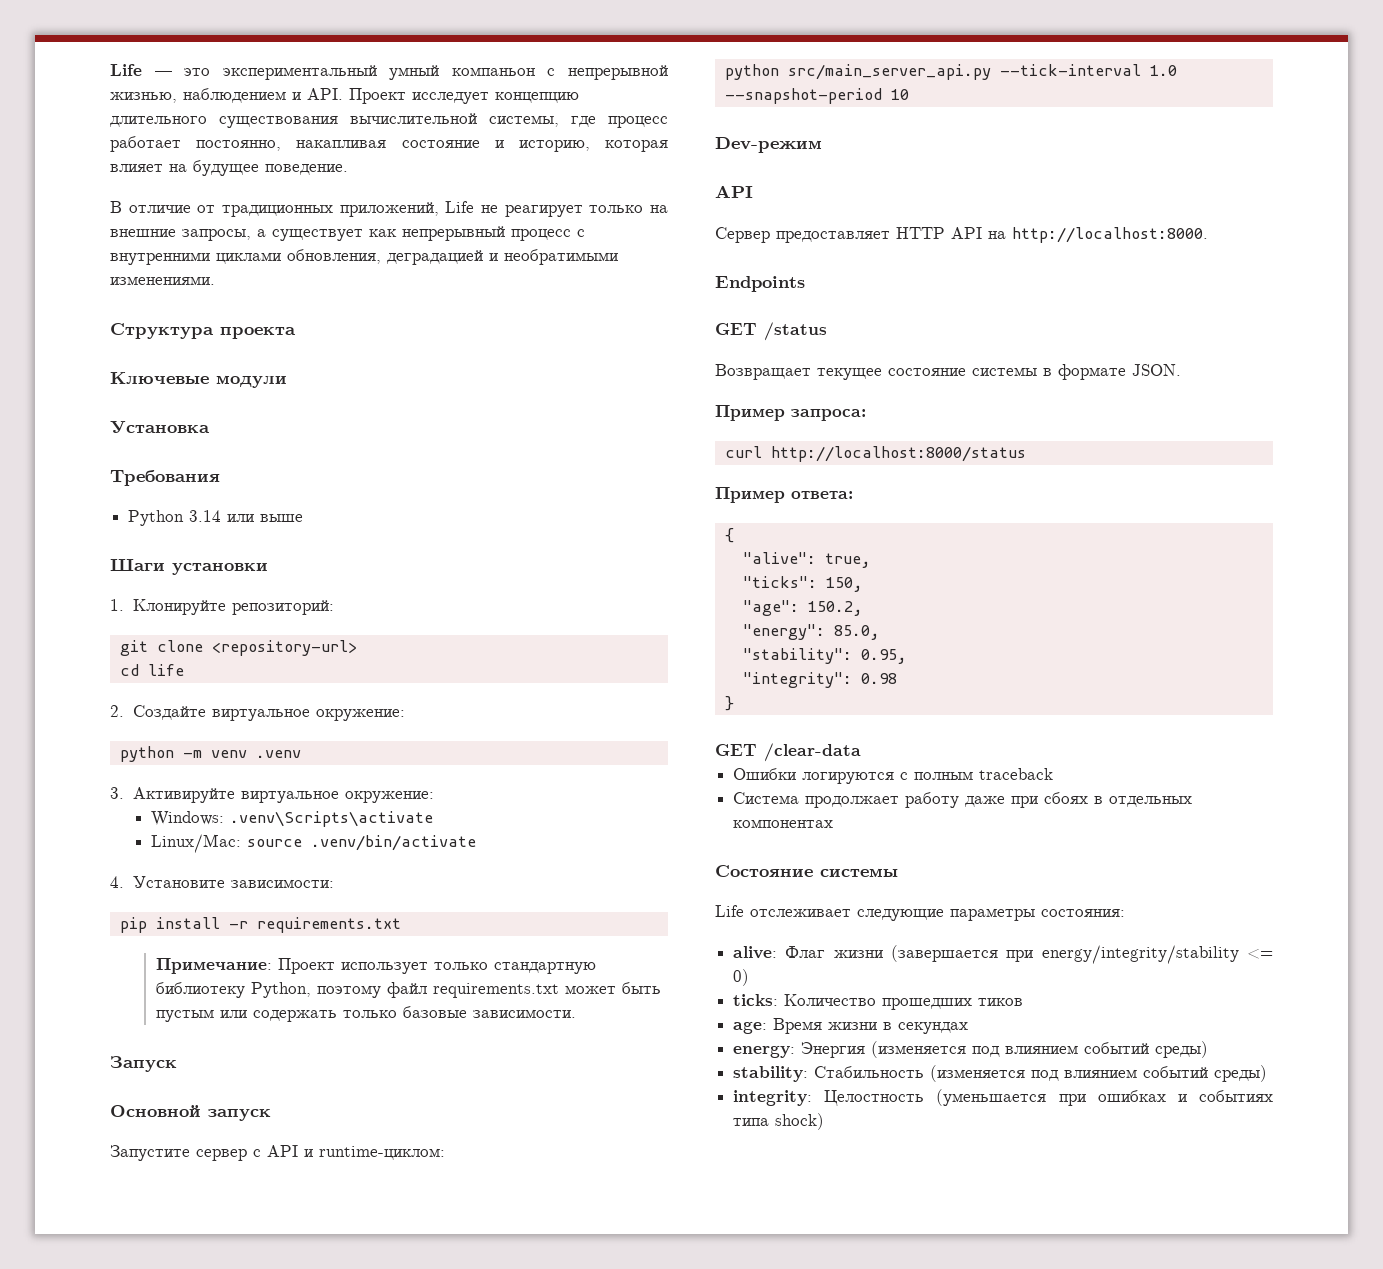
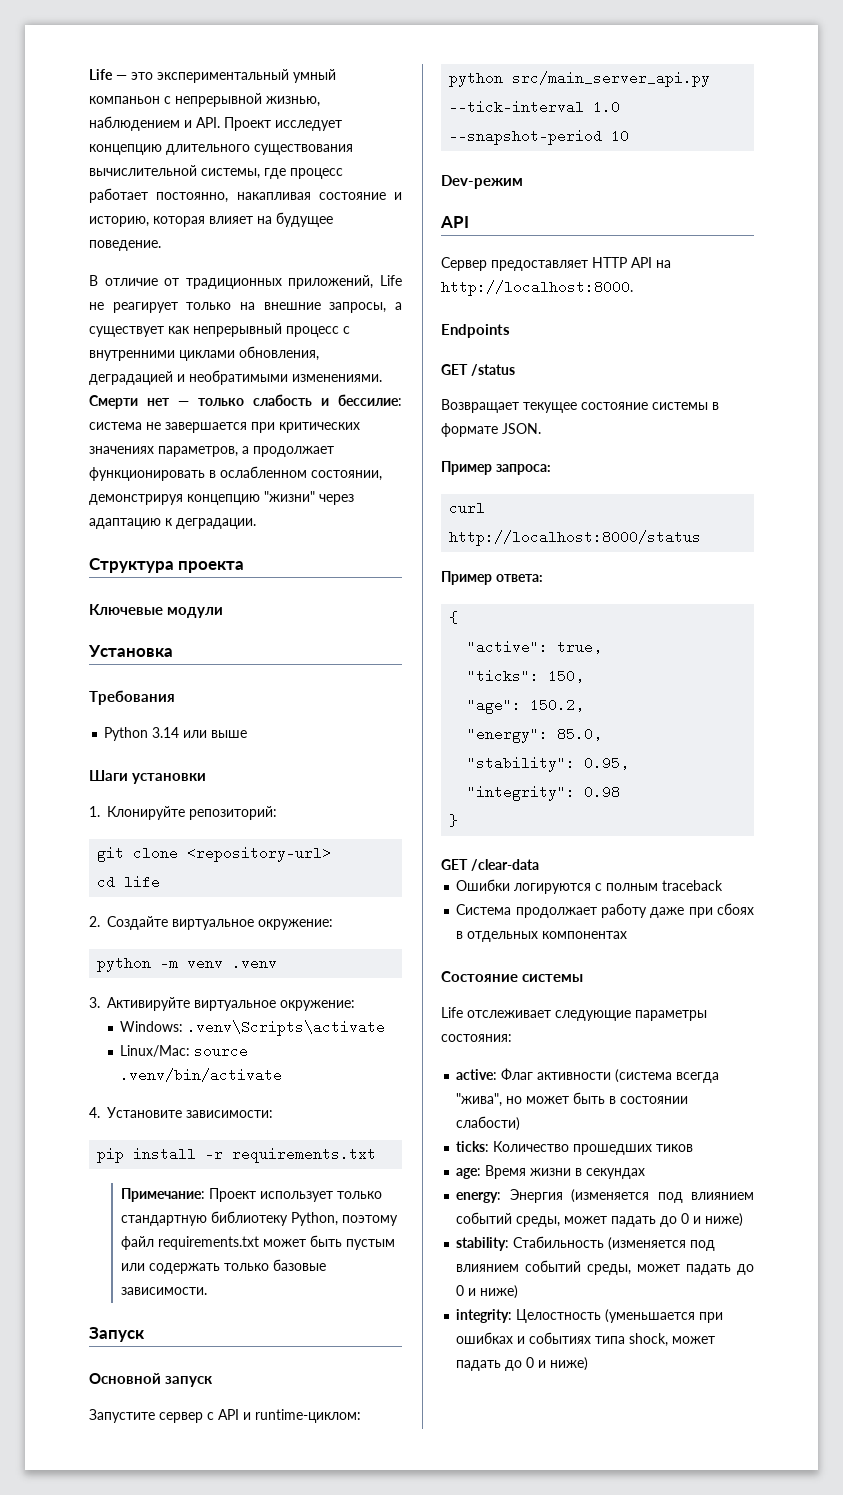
(215, 280) none -> [89,394,402,409] [89,422,360,433] [89,446,334,457] [89,466,382,481] [89,491,354,505] [89,518,256,529] Смерти нет — только слабость и бессилие: система не завершается при критических значениях параметров, а продолжает функционировать в ослабленном состоянии, демонстрируя концепцию "жизни" через адаптацию к деградации.
[742,552,816,564] "alive": -> [467,640,549,654] "active":
[733,945,1273,964] [733,969,750,986] alive: Флаг жизни (завершается при energy/integrity/stability <= 0) -> [456,1068,720,1083] [456,1092,689,1107] [456,1116,521,1131] active: Флаг активности (система всегда "жива", но может быть в состоянии слабости)
[1155,1041,1209,1058] среды) -> [516,1213,744,1227] среды, может падать до 0 и ниже)
[1214,1065,1268,1082] среды) -> [587,1264,754,1275] [456,1285,519,1299] среды, может падать до 0 и ниже)
[775,1113,825,1130] shock) -> [629,1333,716,1347] [456,1357,589,1371] shock, может падать до 0 и ниже)

